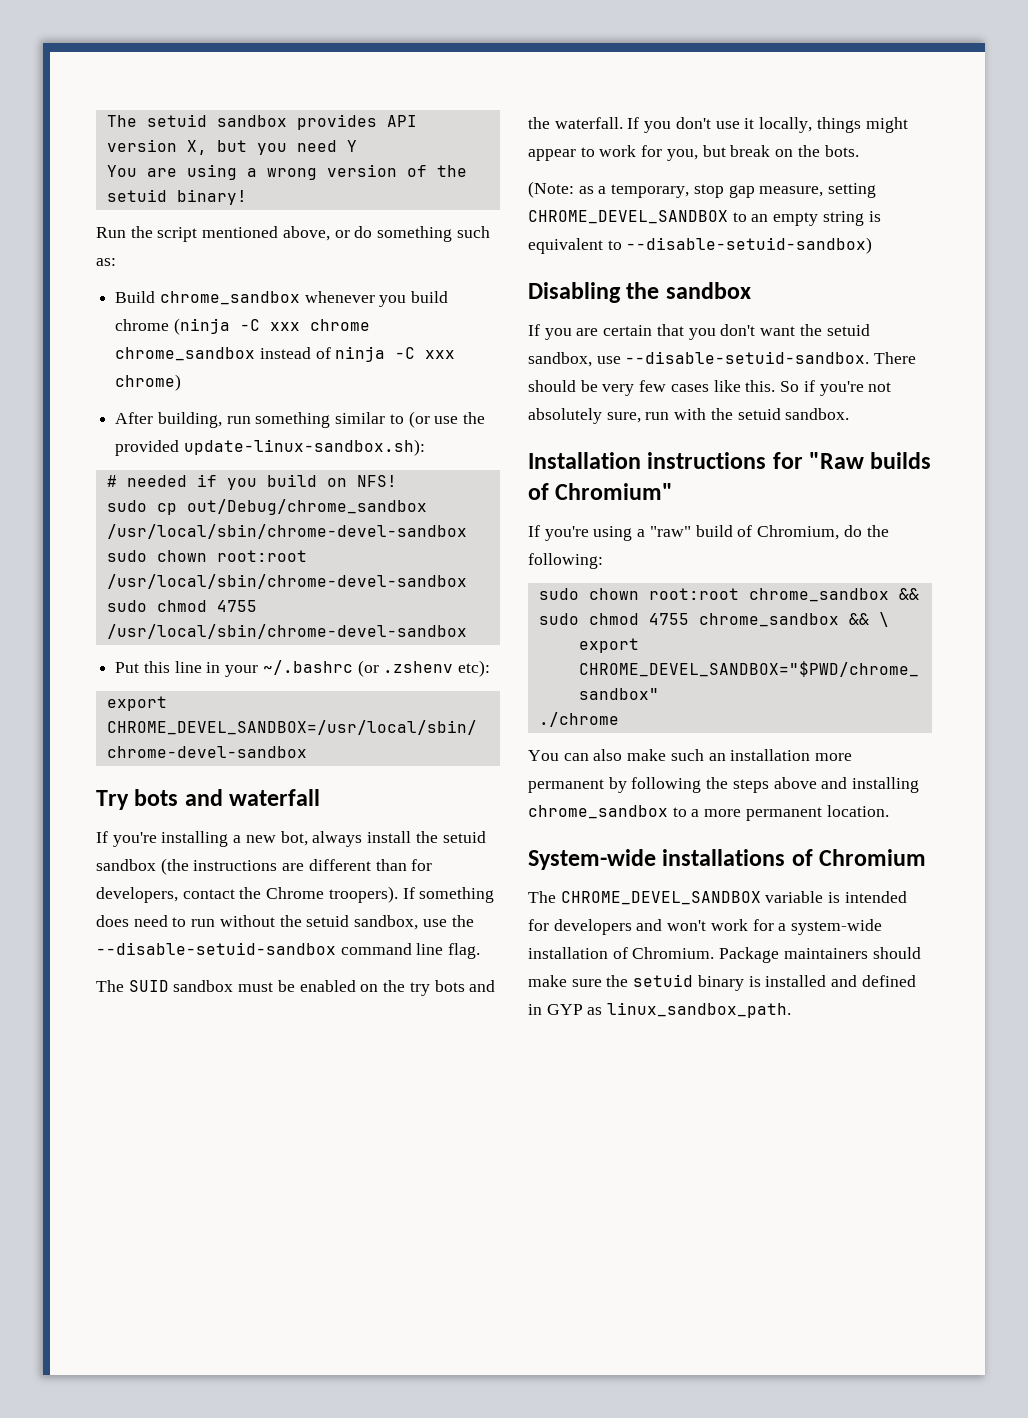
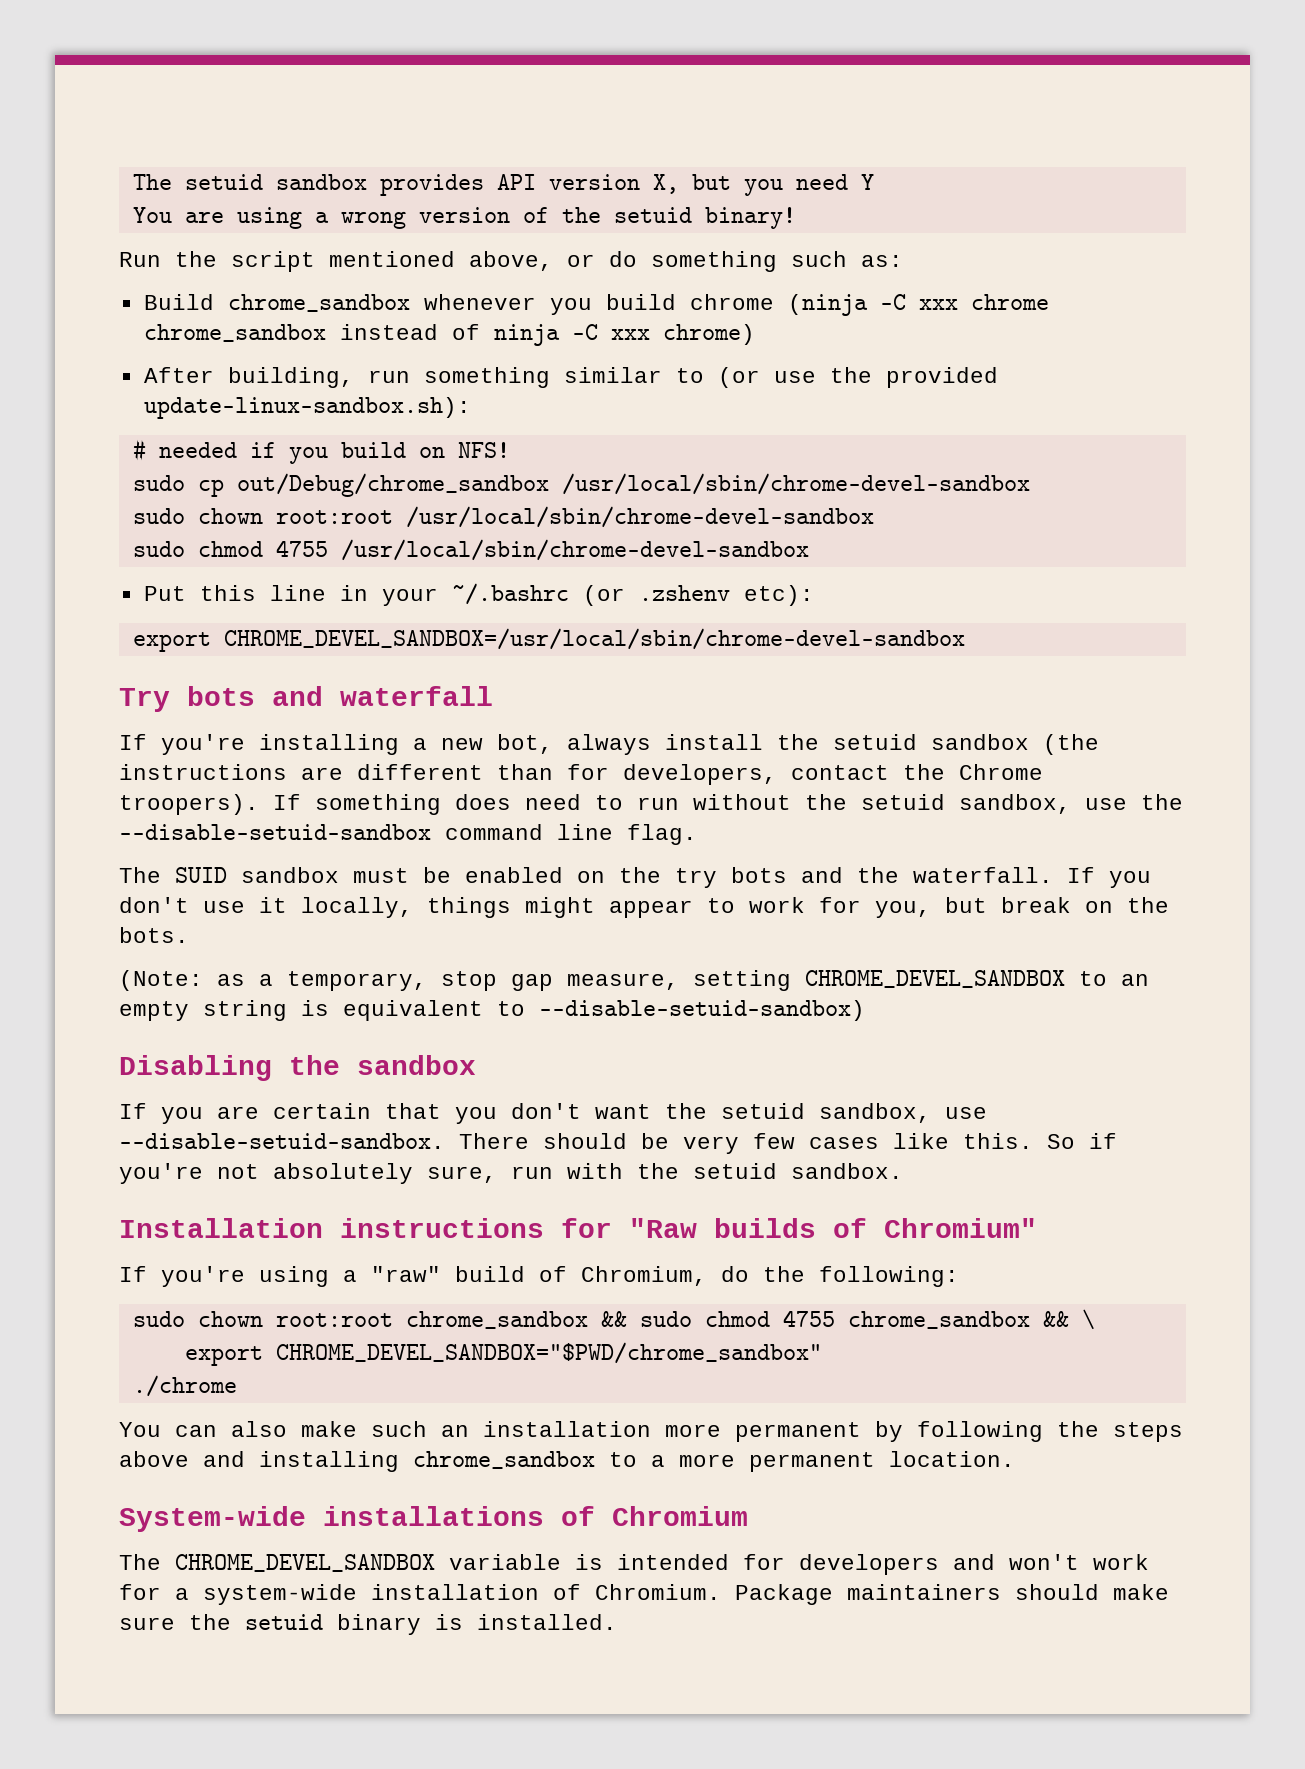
[765,975,916,987] [528,1002,792,1018] installed and defined in GYP as linux_sandbox_path. -> [477,1614,617,1630] installed.

